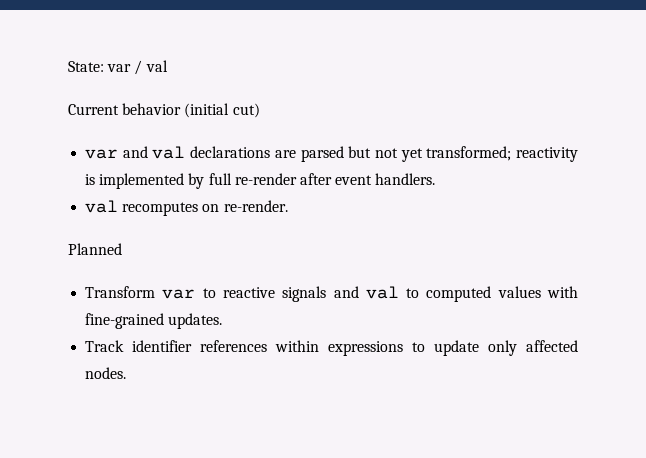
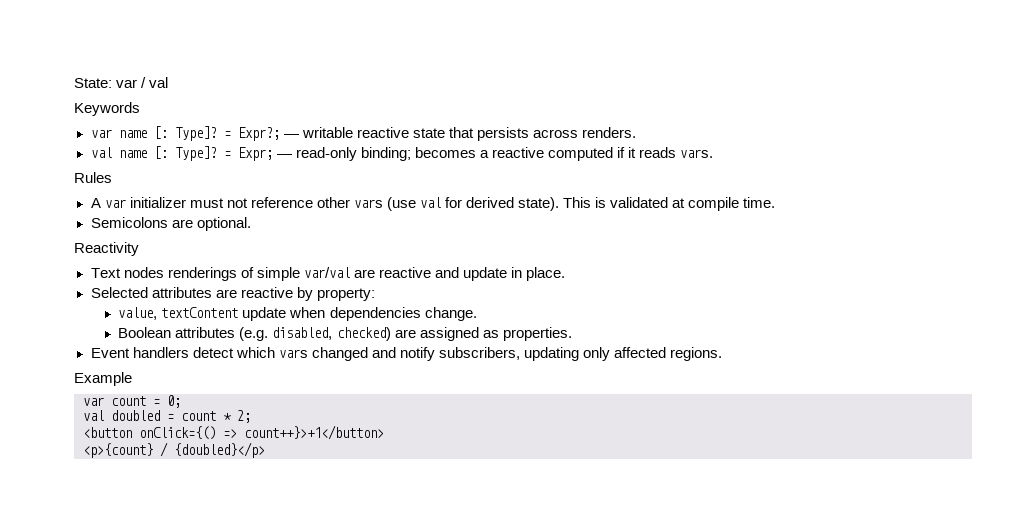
[68,103,260,118] [85,146,578,162] [85,173,436,189] [85,200,288,216] [68,243,122,255] [85,286,578,302] [85,313,223,329] [85,340,578,356] [85,367,127,379] Current behavior (initial cut) // var and val declarations are parsed but not yet transformed; reactivity is implemented by full re-render after event handlers. // val recomputes on re-render. // Planned // Transform var to reactive signals and val to computed values with fine-grained updates. // Track identifier references within expressions to update only affected nodes. -> [74,102,140,116] [90,126,636,141] [90,146,714,161] [74,172,112,183] [90,197,776,211] [90,217,251,231] [74,242,139,256] [90,267,566,281] [90,287,375,301] [118,307,477,321] [118,327,572,341] [90,347,723,361] [74,372,132,386] [83,395,181,408] [83,410,251,423] [83,425,384,440] [83,442,265,458] Keywords // var name [: Type]? = Expr?; — writable reactive state that persists across renders. // val name [: Type]? = Expr; — read-only binding; becomes a reactive computed if it reads vars. // Rules // A var initializer must not reference other vars (use val for derived state). This is validated at compile time. // Semicolons are optional. // Reactivity // Text nodes renderings of simple var/val are reactive and update in place. // Selected attributes are reactive by property: // value, textContent update when dependencies change. // Boolean attributes (e.g. disabled, checked) are assigned as properties. // Event handlers detect which vars changed and notify subscribers, updating only affected regions. // Example // var count = 0; // val doubled = count * 2; // <button onClick={() => count++}>+1</button> // <p>{count} / {doubled}</p>

